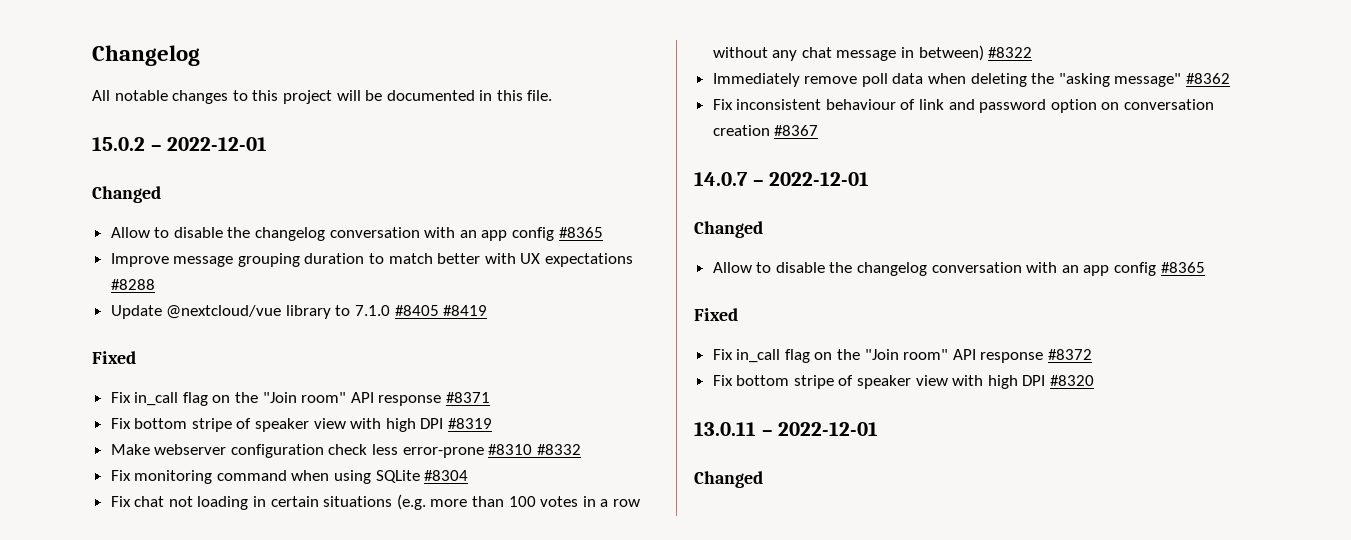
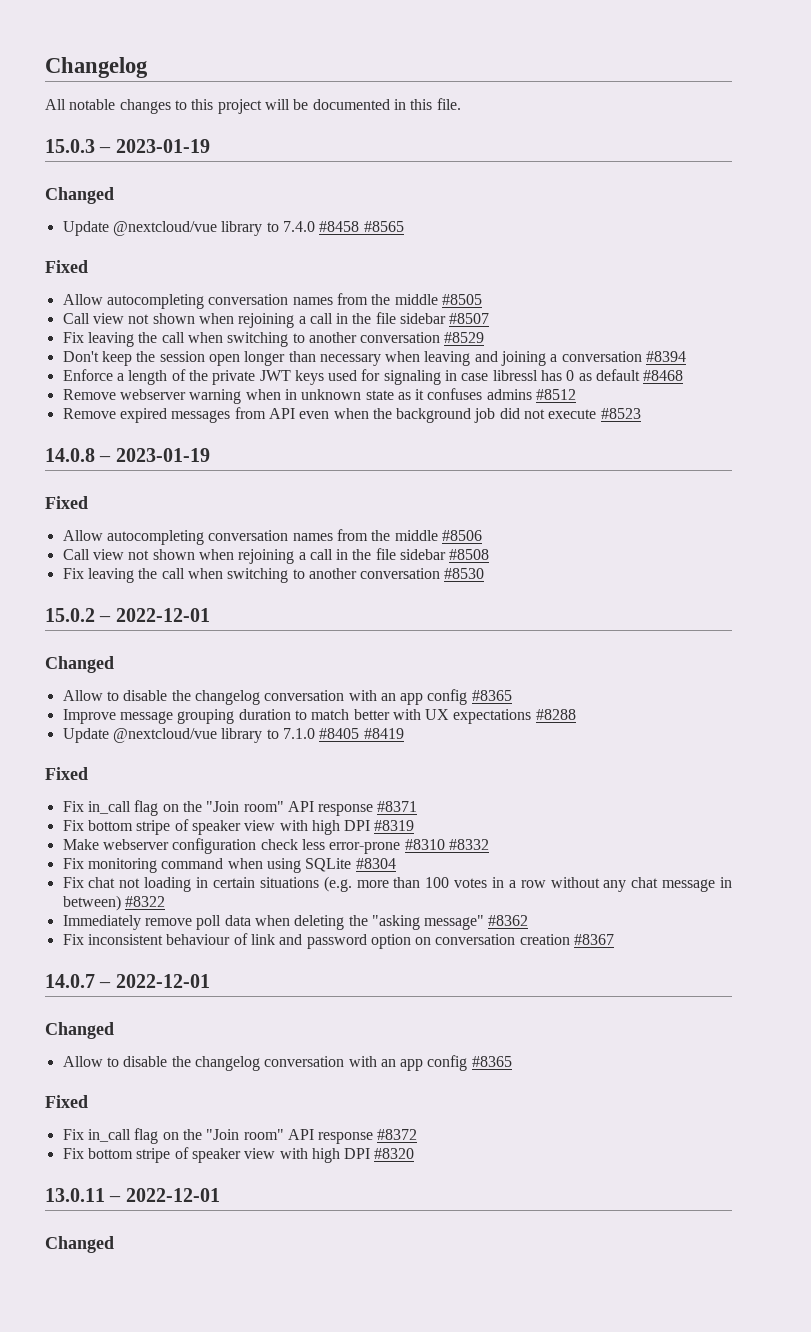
(553, 95) none -> [45,139,210,153] [45,187,114,204] [62,221,404,236] [45,260,88,273] [62,293,482,309] [62,312,490,328] [62,332,485,347] [62,351,687,366] [62,369,684,385] [62,388,577,404] [62,407,641,423] [45,448,210,462] [45,496,88,509] [62,529,482,545] [62,548,490,564] [62,568,485,583] // 15.0.3 – 2023-01-19 // Changed // Update @nextcloud/vue library to 7.4.0 #8458 #8565 // Fixed // Allow autocompleting conversation names from the middle #8505 // Call view not shown when rejoining a call in the file sidebar #8507 // Fix leaving the call when switching to another conversation #8529 // Don't keep the session open longer than necessary when leaving and joining a conversation #8394 // Enforce a length of the private JWT keys used for signaling in case libressl has 0 as default #8468 // Remove webserver warning when in unknown state as it confuses admins #8512 // Remove expired messages from API even when the background job did not execute #8523 // 14.0.8 – 2023-01-19 // Fixed // Allow autocompleting conversation names from the middle #8506 // Call view not shown when rejoining a call in the file sidebar #8508 // Fix leaving the call when switching to another conversation #8530

